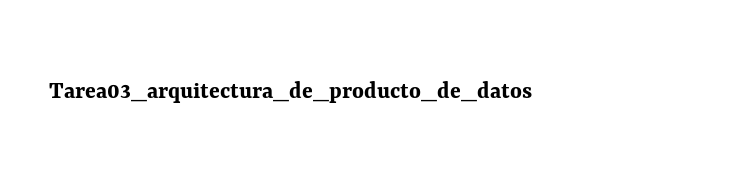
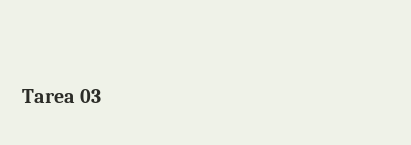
[49,81,532,103] Tarea03_arquitectura_de_producto_de_datos -> [22,89,102,103] Tarea 03

